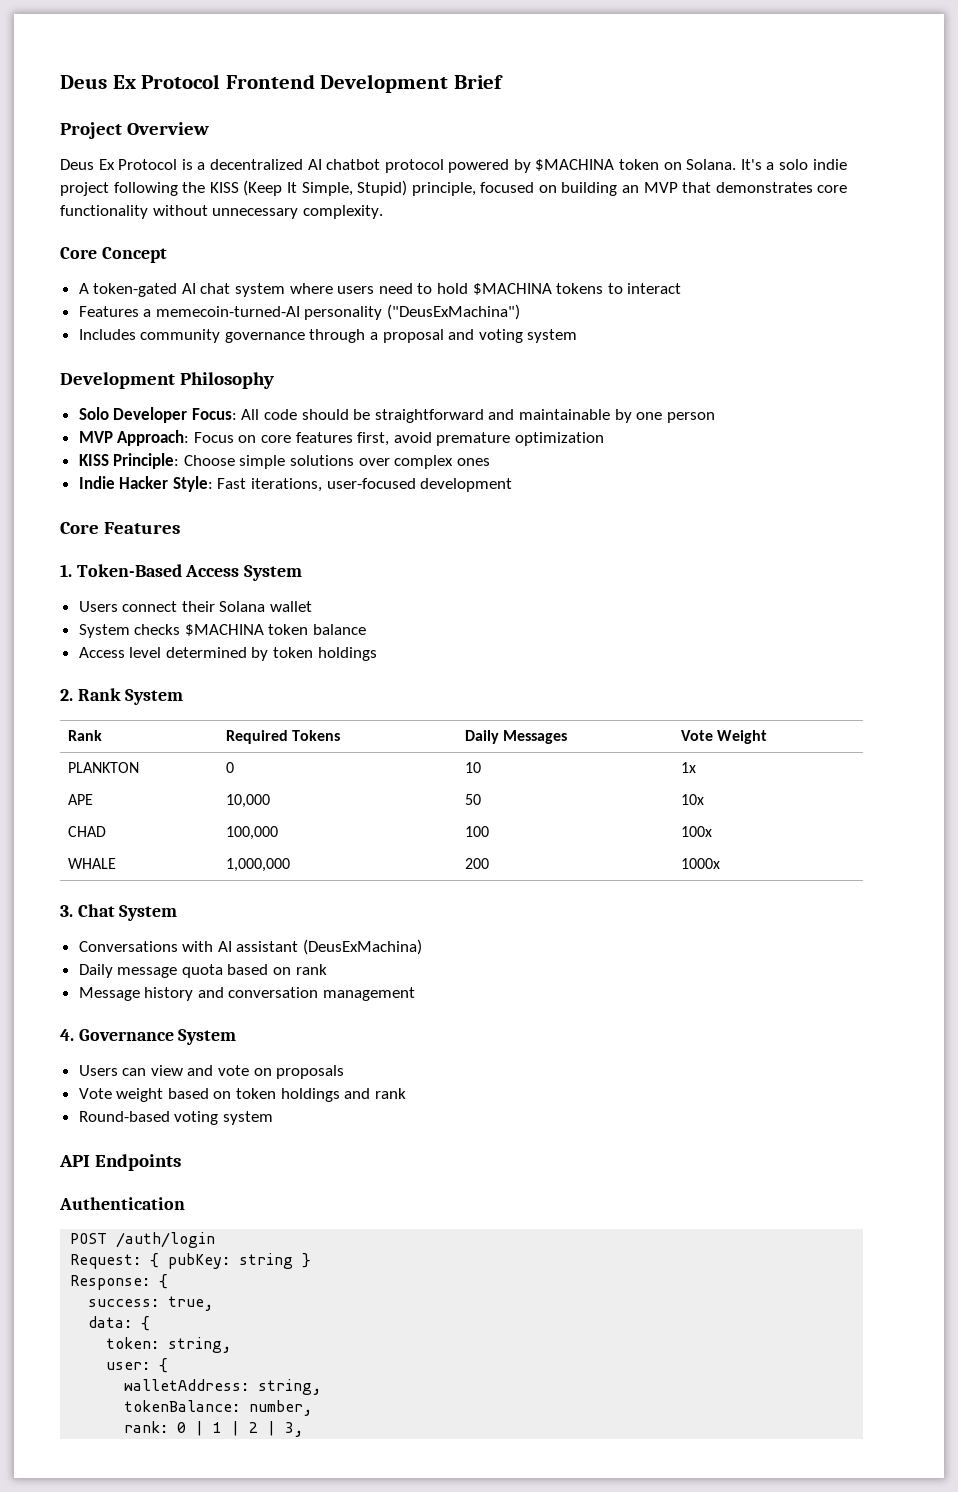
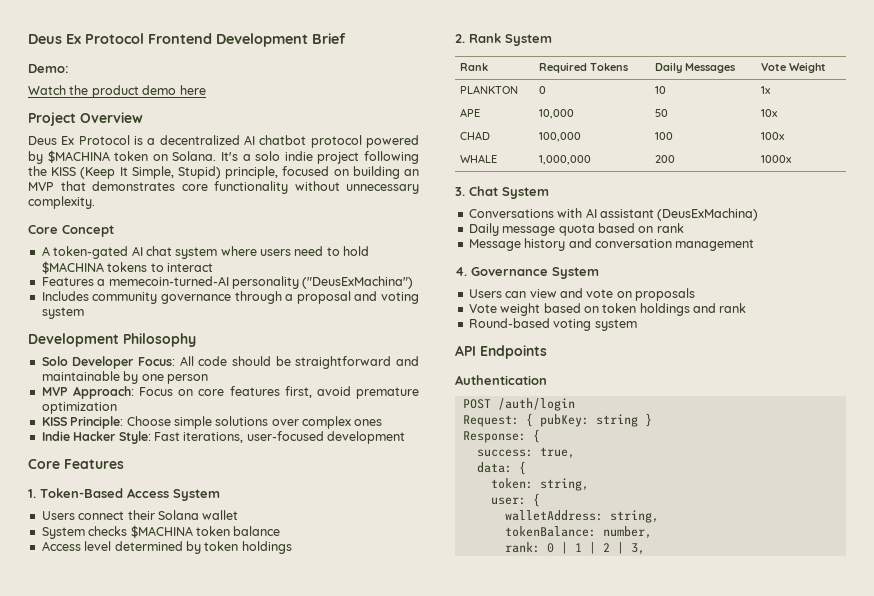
(503, 82) none -> [28,64,69,73] [28,85,206,98] // Demo: // Watch the product demo here

